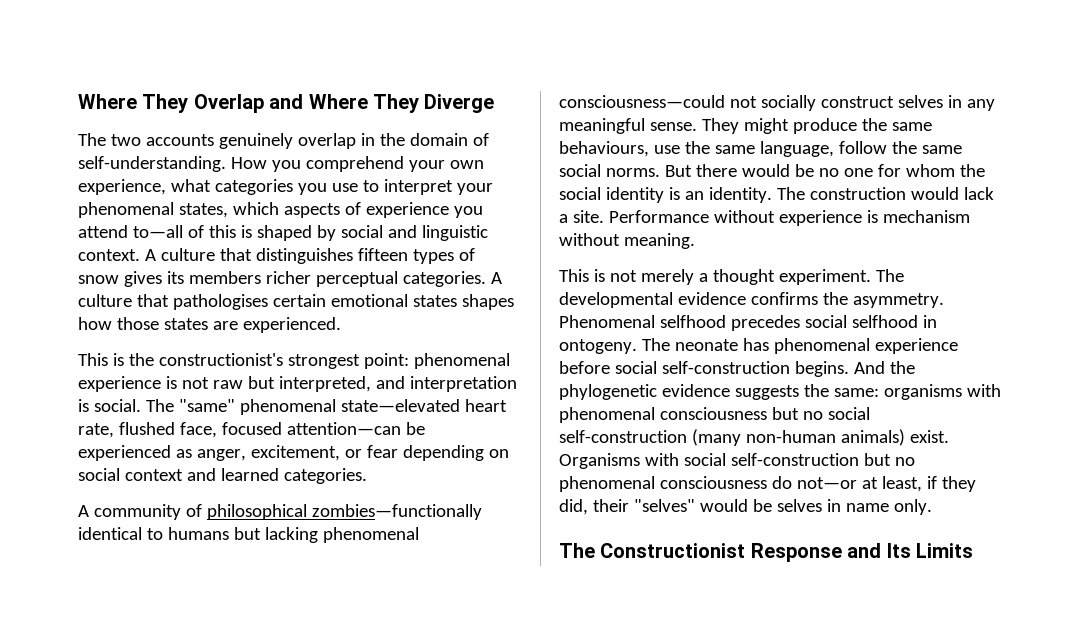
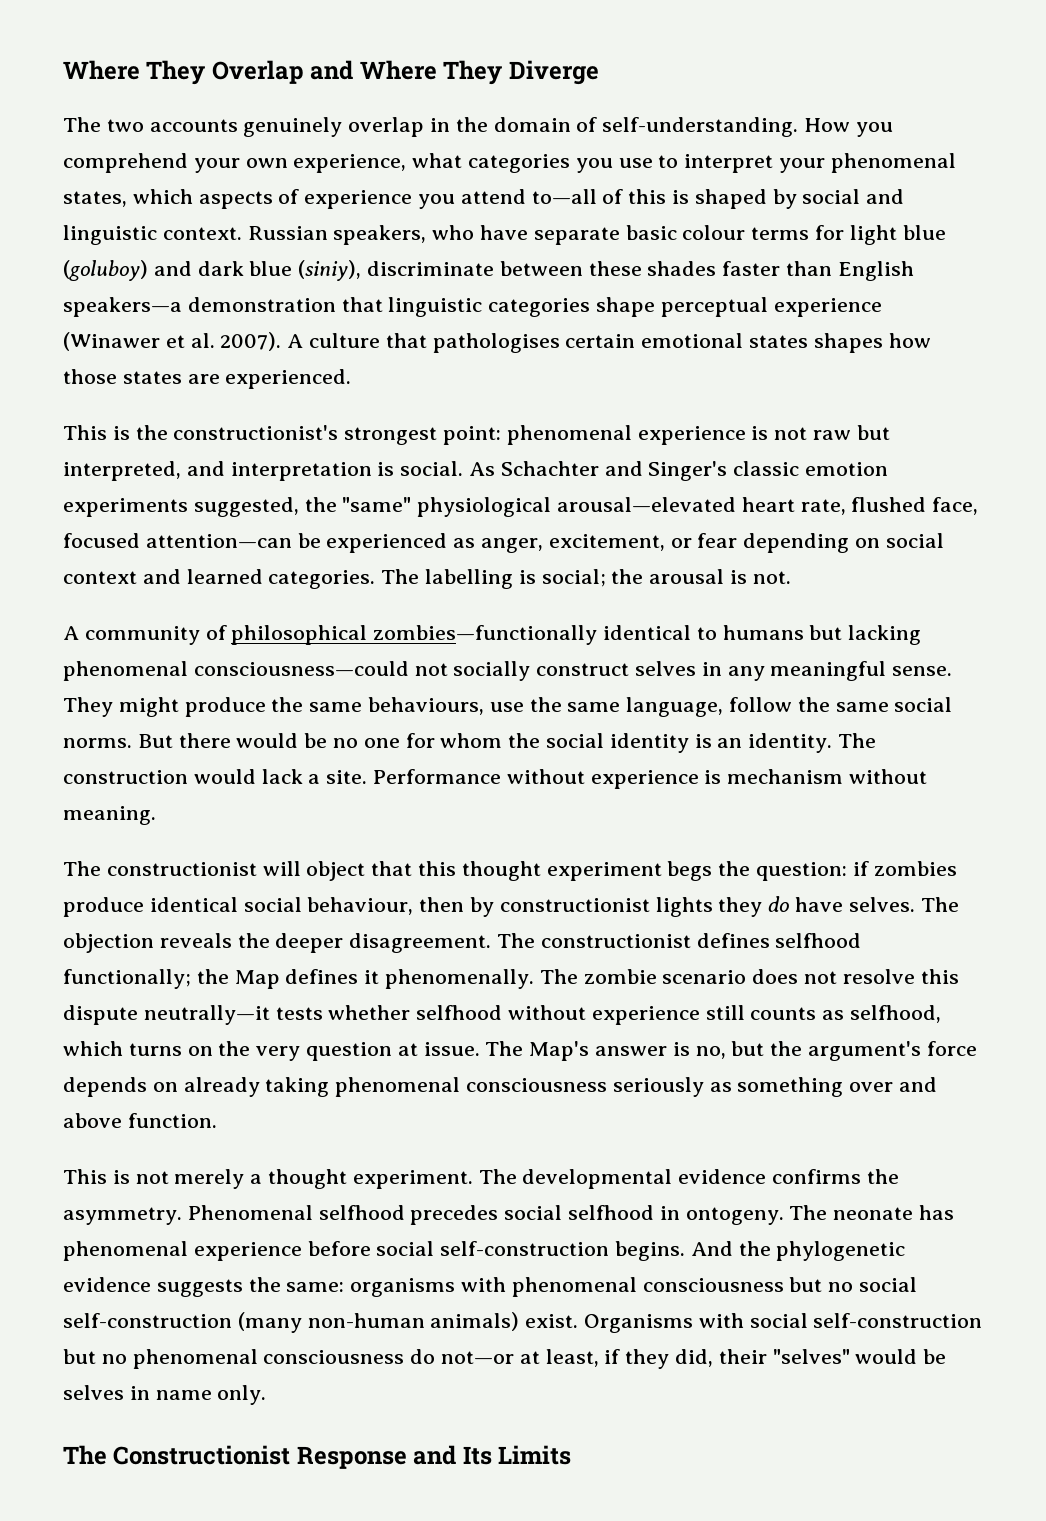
[144,248,475,264] [78,271,486,287] A culture that distinguishes fifteen types of snow gives its members richer perceptual categories. -> [247,225,946,245] [63,260,914,281] [63,297,882,317] [63,332,282,351] Russian speakers, who have separate basic colour terms for light blue (goluboy) and dark blue (siniy), discriminate between these shades faster than English speakers—a demonstration that linguistic categories shape perceptual experience (Winawer et al. 2007).
[145,399,460,415] The "same" phenomenal state—elevated -> [469,461,889,481] [63,497,737,517] As Schachter and Singer's classic emotion experiments suggested, the "same" physiological arousal—elevated
(367, 476) none -> [381,569,791,589] The labelling is social; the arousal is not.
(695, 241) none -> [63,861,957,881] [63,896,959,917] [63,933,862,953] [63,969,959,989] [63,1005,942,1025] [63,1041,977,1061] [63,1077,938,1097] [63,1113,217,1128] // The constructionist will object that this thought experiment begs the question: if zombies produce identical social behaviour, then by constructionist lights they do have selves. The objection reveals the deeper disagreement. The constructionist defines selfhood functionally; the Map defines it phenomenally. The zombie scenario does not resolve this dispute neutrally—it tests whether selfhood without experience still counts as selfhood, which turns on the very question at issue. The Map's answer is no, but the argument's force depends on already taking phenomenal consciousness seriously as something over and above function.

